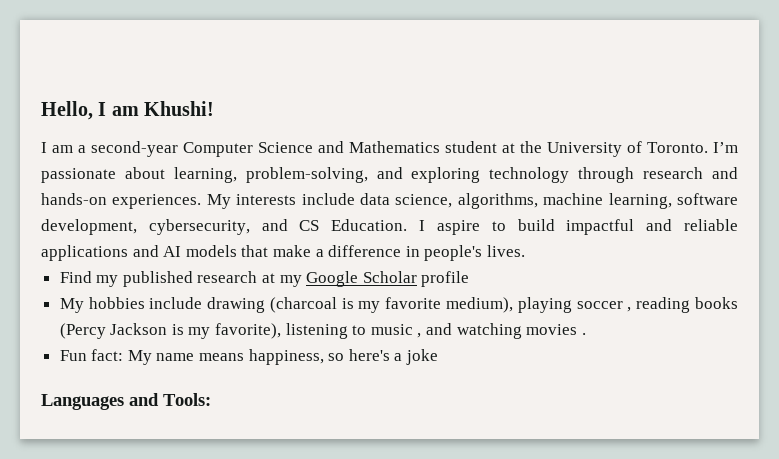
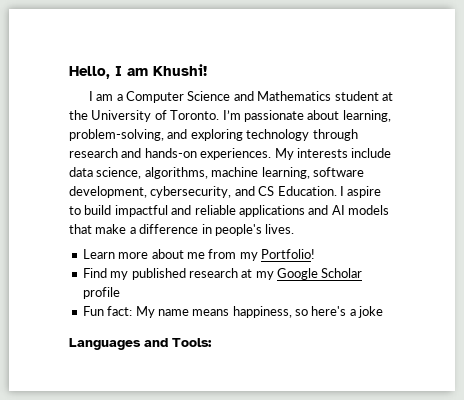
[91,141,178,157] second-year -> (123, 97) none
(525, 251) none -> [82,249,315,261] // Learn more about me from my Portfolio!
[59,297,738,313] [59,323,586,339] // My hobbies include drawing (charcoal is my favorite medium), playing soccer , reading books (Percy Jackson is my favorite), listening to music , and watching movies . -> (120, 293) none

